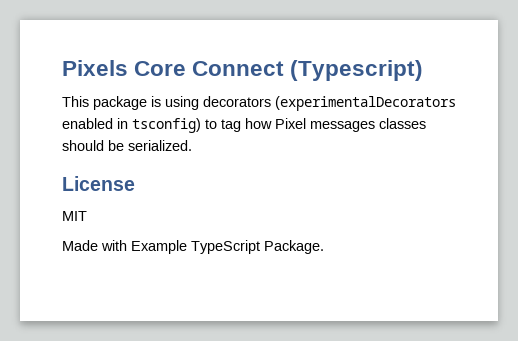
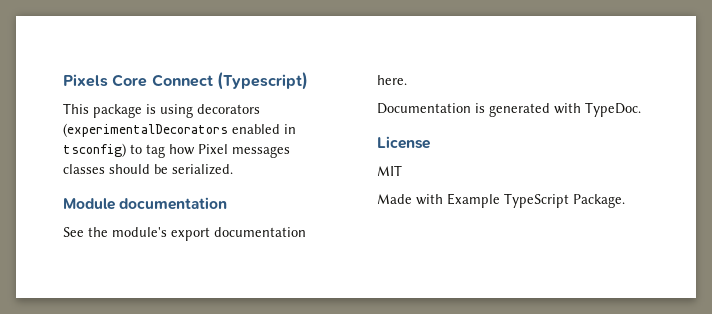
(192, 145) none -> [63,197,228,210] [63,227,306,241] [377,75,407,85] [377,102,641,117] // Module documentation // See the module's export documentation here. // Documentation is generated with TypeDoc.

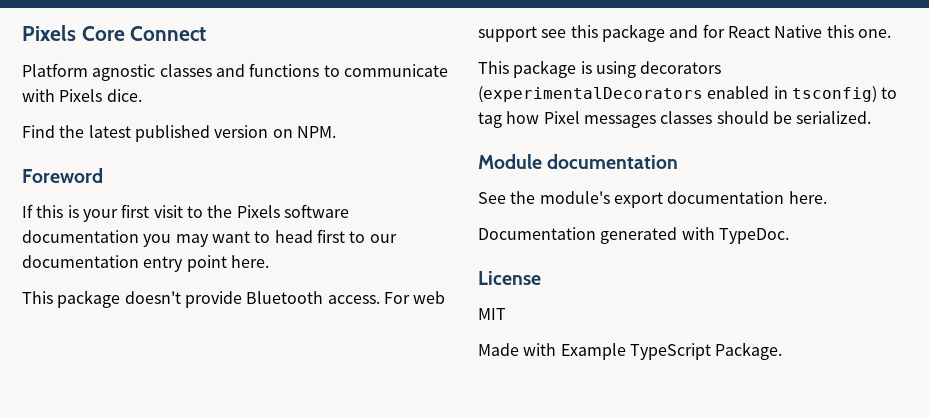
[216,72,308,90] (Typescript) -> [22,63,448,81] [22,89,142,102] [22,125,336,142] [22,168,103,183] [22,204,349,222] [22,229,397,247] [22,255,269,272] [22,290,446,308] [478,24,891,42] // Platform agnostic classes and functions to communicate with Pixels dice. // Find the latest published version on NPM. // Foreword // If this is your first visit to the Pixels software documentation you may want to head first to our documentation entry point here. // This package doesn't provide Bluetooth access. For web support see this package and for React Native this one.
[475,103,485,113] is -> (596, 233) none

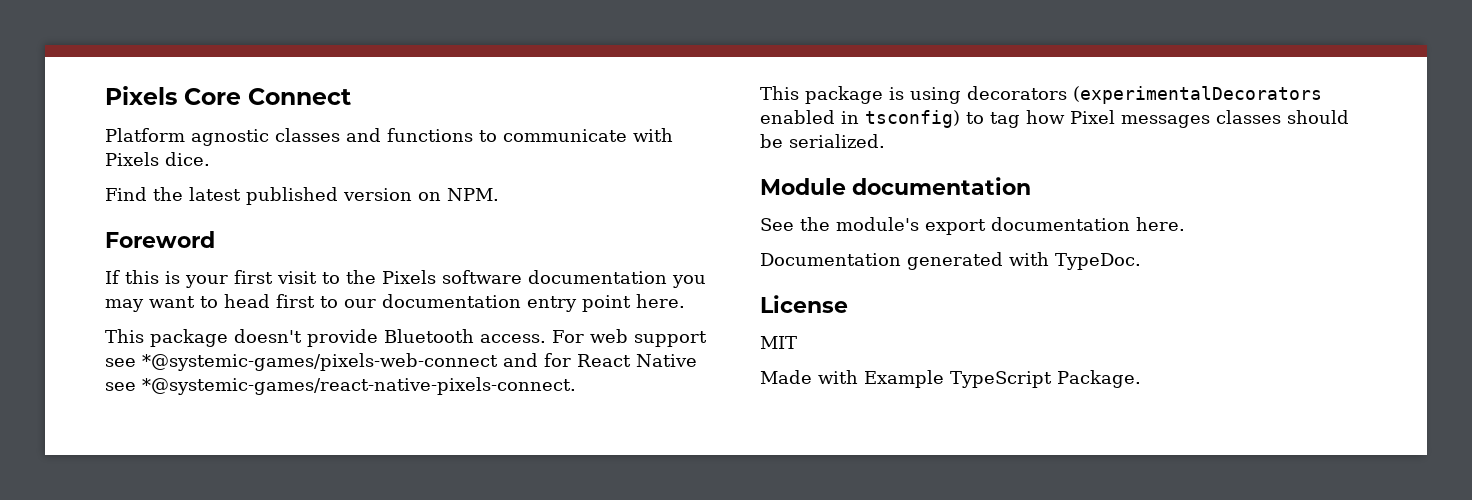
[570,24,665,42] this package -> [142,353,498,371] *@systemic-games/pixels-web-connect
[826,25,891,38] this one. -> [105,377,576,395] see *@systemic-games/react-native-pixels-connect.

